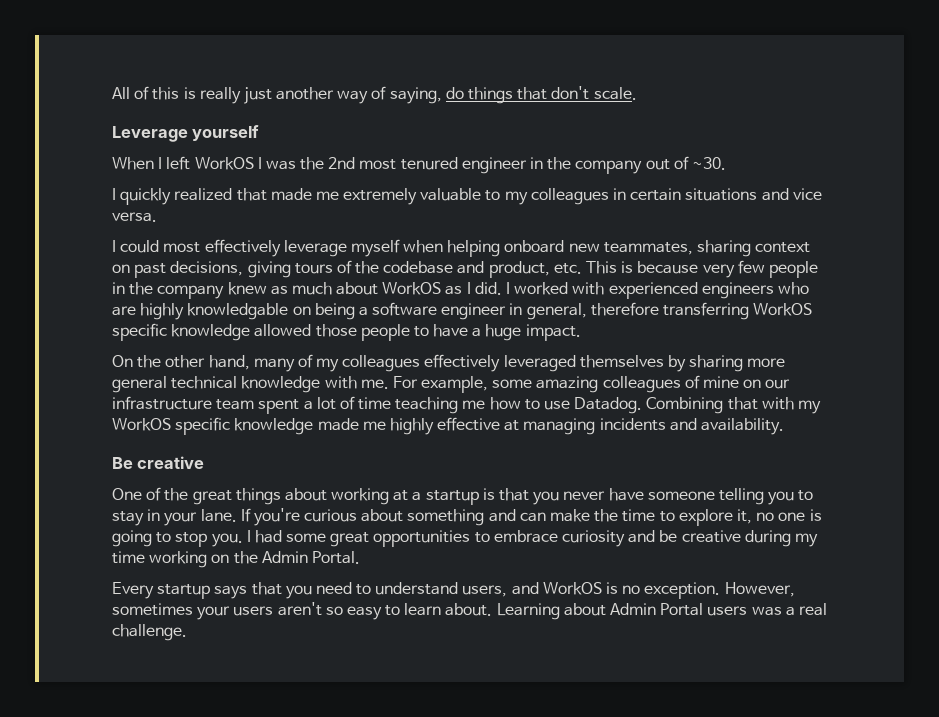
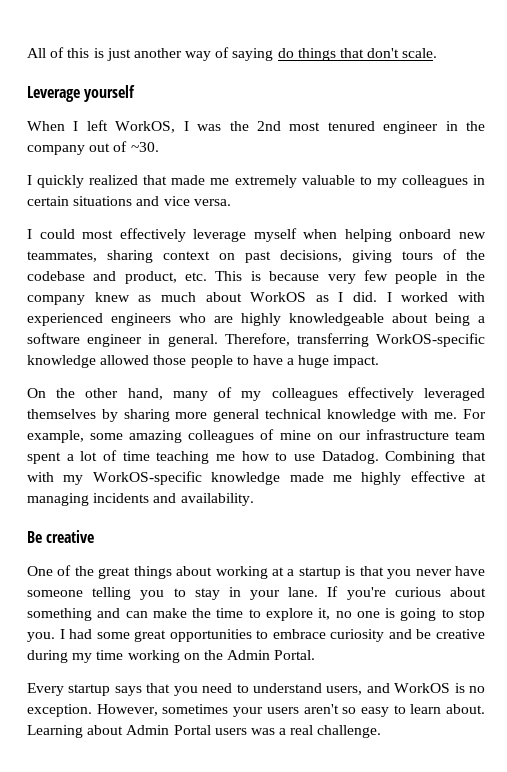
[199,87,241,104] really -> (104, 53) none
[389,87,442,104] saying, -> [232,48,274,61] saying
[194,157,254,170] WorkOS -> [115,121,176,133] WorkOS,
[187,303,311,320] knowledgable on -> [289,313,428,326] knowledgeable about
[526,302,813,320] [112,323,167,341] general, therefore transferring WorkOS specific -> [167,333,485,347] general. Therefore, transferring WorkOS-specific
[112,417,231,435] WorkOS specific -> [92,471,202,485] WorkOS-specific

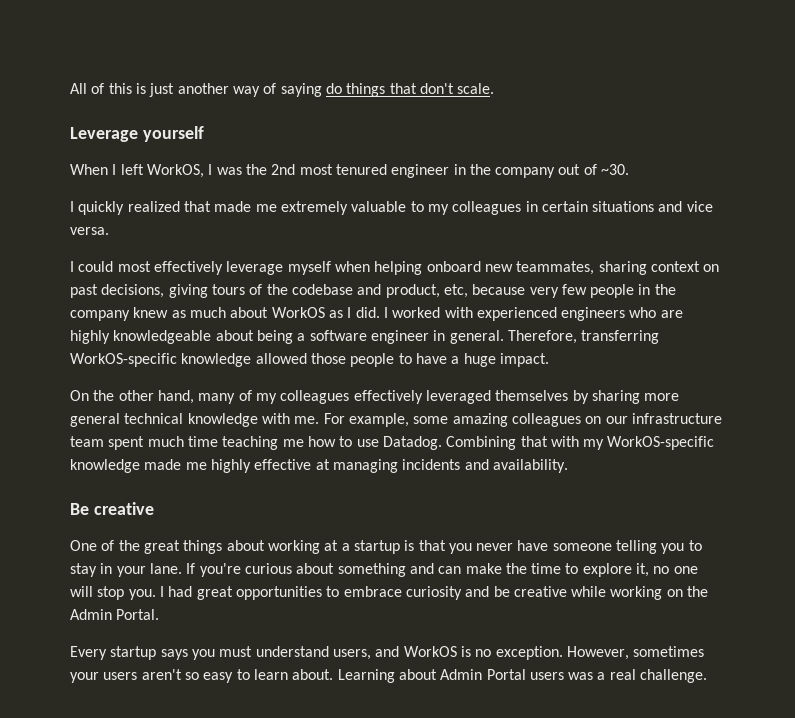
[185,271,261,281] etc. This is -> [443,284,468,298] etc,
[260,429,311,440] of mine -> (581, 420) none
[66,450,117,461] a lot of -> [147,436,184,447] much
[385,608,454,621] is going to -> [70,586,93,597] will
[96,632,130,639] some -> (193, 591) none
[27,650,124,663] during my time -> [571,586,607,597] while
[146,683,249,696] that you need to -> [191,646,253,660] you must

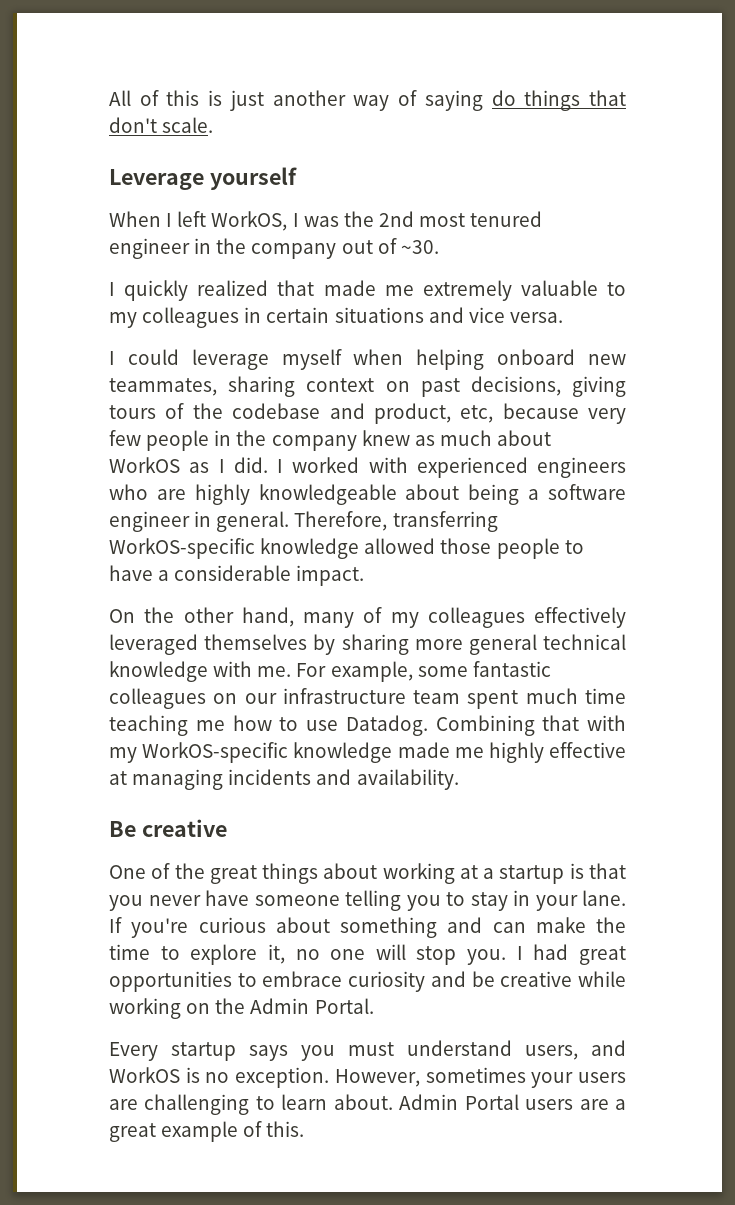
[117,261,223,275] most effectively -> (179, 357) none
[463,353,496,367] huge -> [174,565,292,581] considerable
[452,413,508,427] amazing -> [472,661,551,677] fantastic
[141,669,234,683] aren't so easy -> [109,1094,250,1115] are challenging
[337,669,437,683] Learning about -> (393, 1102) none
[568,669,708,683] was a real challenge. -> [579,1099,627,1110] [109,1121,305,1142] are a great example of this.

